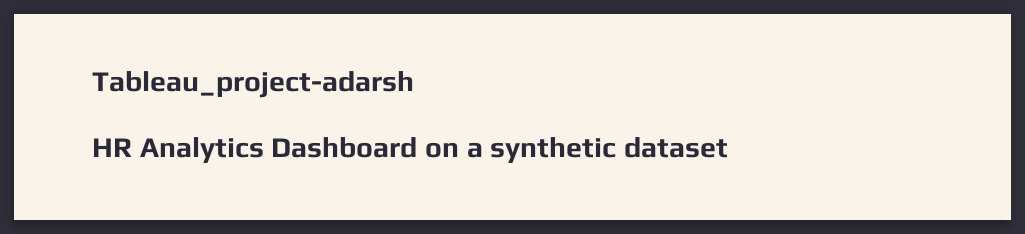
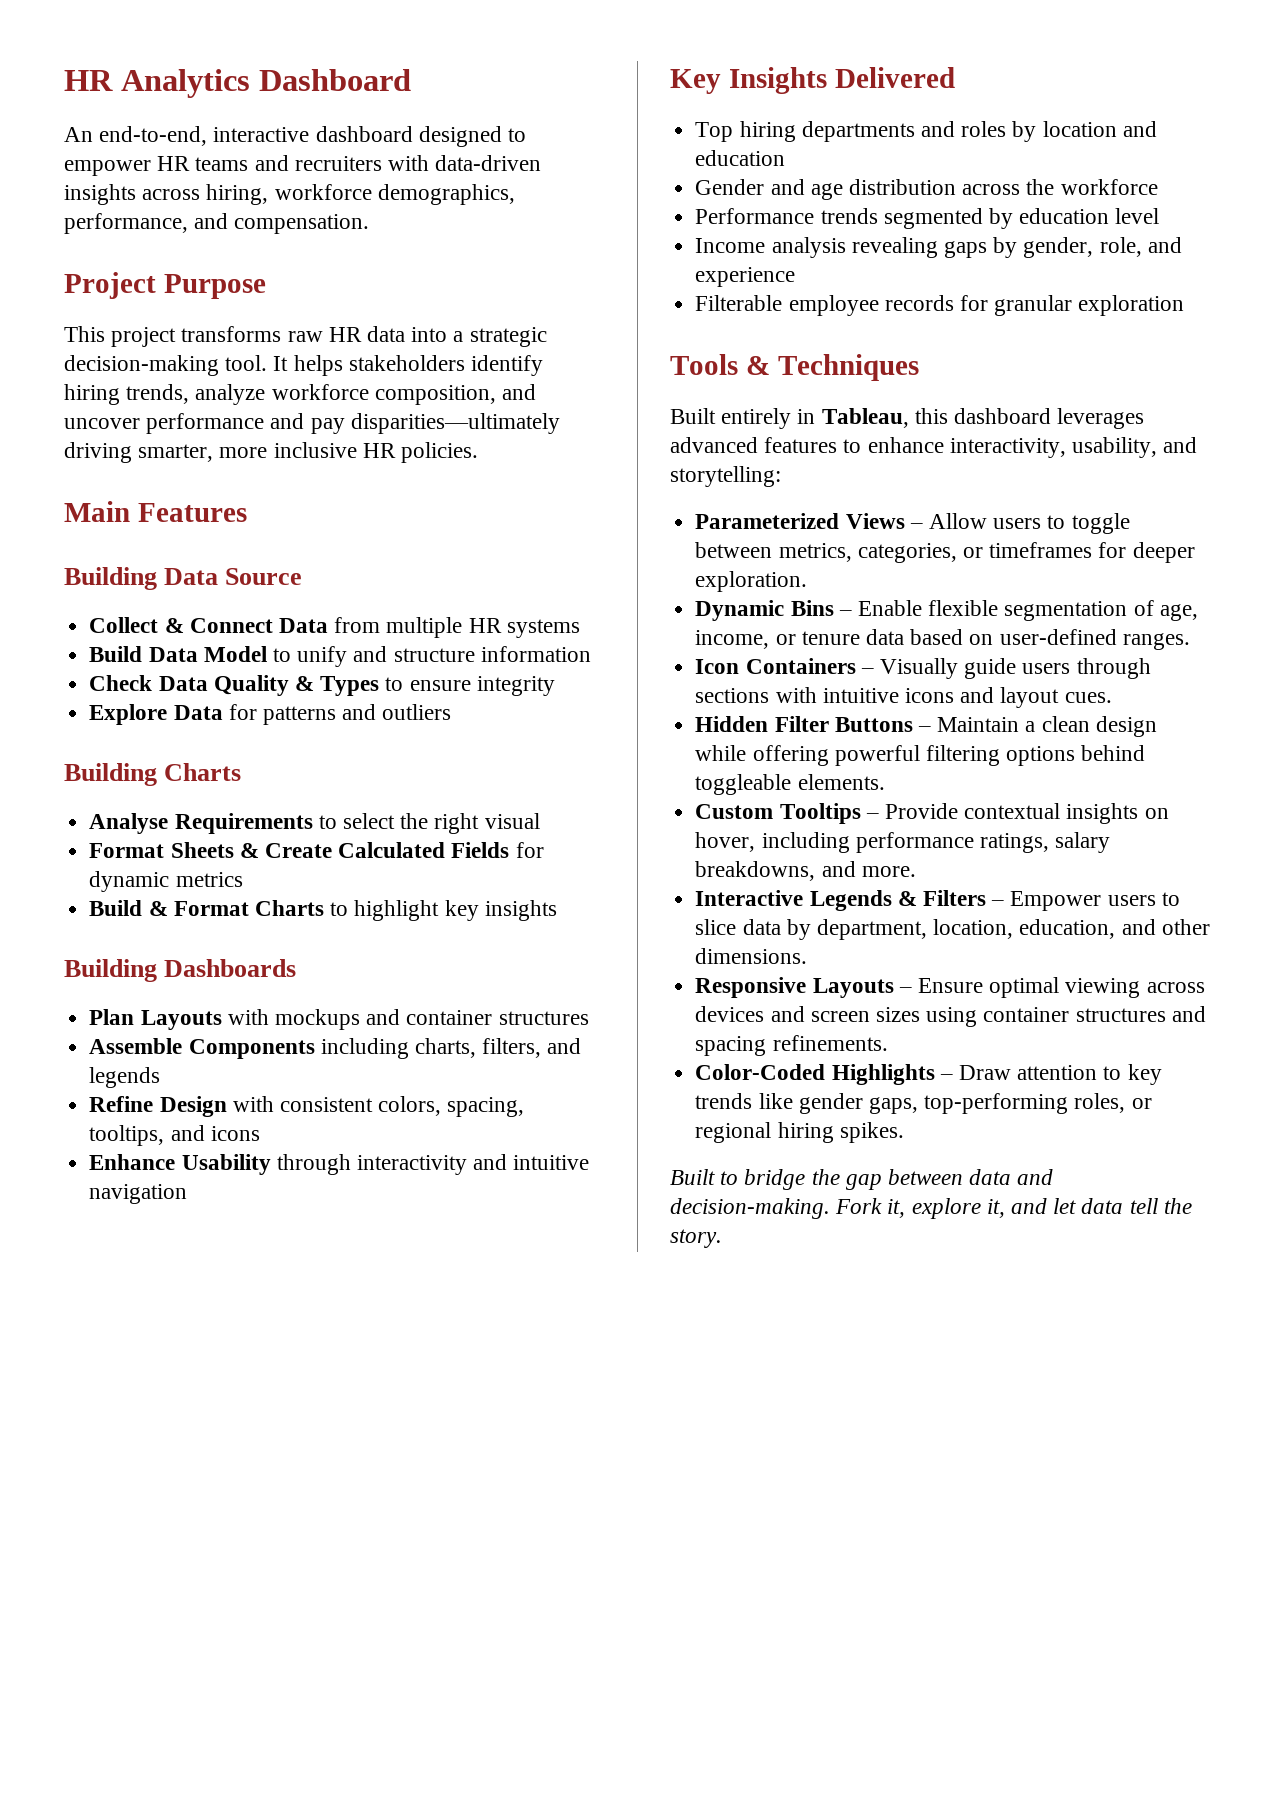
[92,71,414,98] Tableau_project-adarsh // -> (64, 80) none
[425,137,729,163] on a synthetic dataset -> [64,126,527,147] [64,155,542,176] [64,184,515,205] [64,213,370,234] [64,272,266,299] [64,326,547,347] [64,355,544,376] [64,384,537,405] [64,413,560,434] [64,442,479,463] [64,501,247,522] [64,567,303,590] [89,617,580,638] [89,646,591,667] [89,675,555,696] [89,704,452,725] [64,763,242,786] [89,813,540,834] [89,842,544,858] [89,871,243,892] [89,900,557,921] [64,959,297,982] [89,1009,589,1030] [89,1038,582,1059] [89,1067,161,1088] [89,1096,525,1117] [89,1125,260,1146] [89,1154,590,1175] [89,1184,188,1204] [670,67,955,94] [695,121,1157,142] [695,150,786,166] [695,179,1158,200] [695,208,1160,229] [695,237,1182,258] [695,267,796,287] [695,295,1185,316] [670,354,919,381] [670,408,1145,429] [670,437,1198,458] [670,466,781,487] [695,513,1130,534] [695,542,1195,563] [695,571,808,592] [695,600,1198,621] [695,629,1190,650] [695,658,1151,679] [695,687,1112,708] [695,716,1157,737] [695,745,1146,766] [695,774,885,795] [695,803,1169,824] [695,832,1111,853] [695,861,916,881] [695,890,1180,911] [695,919,1210,940] [695,948,808,964] [695,977,1205,998] [695,1006,1206,1027] [695,1035,888,1056] [695,1064,1162,1085] [695,1093,1152,1114] [695,1122,904,1143] [670,1169,1054,1190] [670,1198,1192,1219] [670,1229,722,1248] // An end-to-end, interactive dashboard designed to empower HR teams and recruiters with data-driven insights across hiring, workforce demographics, performance, and compensation. // Project Purpose // This project transforms raw HR data into a strategic decision-making tool. It helps stakeholders identify hiring trends, analyze workforce composition, and uncover performance and pay disparities—ultimately driving smarter, more inclusive HR policies. // Main Features // Building Data Source // Collect & Connect Data from multiple HR systems // Build Data Model to unify and structure information // Check Data Quality & Types to ensure integrity // Explore Data for patterns and outliers // Building Charts // Analyse Requirements to select the right visual // Format Sheets & Create Calculated Fields for dynamic metrics // Build & Format Charts to highlight key insights // Building Dashboards // Plan Layouts with mockups and container structures // Assemble Components including charts, filters, and legends // Refine Design with consistent colors, spacing, tooltips, and icons // Enhance Usability through interactivity and intuitive navigation // Key Insights Delivered // Top hiring departments and roles by location and education // Gender and age distribution across the workforce // Performance trends segmented by education level // Income analysis revealing gaps by gender, role, and experience // Filterable employee records for granular exploration // Tools & Techniques // Built entirely in Tableau, this dashboard leverages advanced features to enhance interactivity, usability, and storytelling: // Parameterized Views – Allow users to toggle between metrics, categories, or timeframes for deeper exploration. // Dynamic Bins – Enable flexible segmentation of age, income, or tenure data based on user-defined ranges. // Icon Containers – Visually guide users through sections with intuitive icons and layout cues. // Hidden Filter Buttons – Maintain a clean design while offering powerful filtering options behind toggleable elements. // Custom Tooltips – Provide contextual insights on hover, including performance ratings, salary breakdowns, and more. // Interactive Legends & Filters – Empower users to slice data by department, location, education, and other dimensions. // Responsive Layouts – Ensure optimal viewing across devices and screen sizes using container structures and spacing refinements. // Color-Coded Highlights – Draw attention to key trends like gender gaps, top-performing roles, or regional hiring spikes. // Built to bridge the gap between data and decision-making. Fork it, explore it, and let data tell the story.

